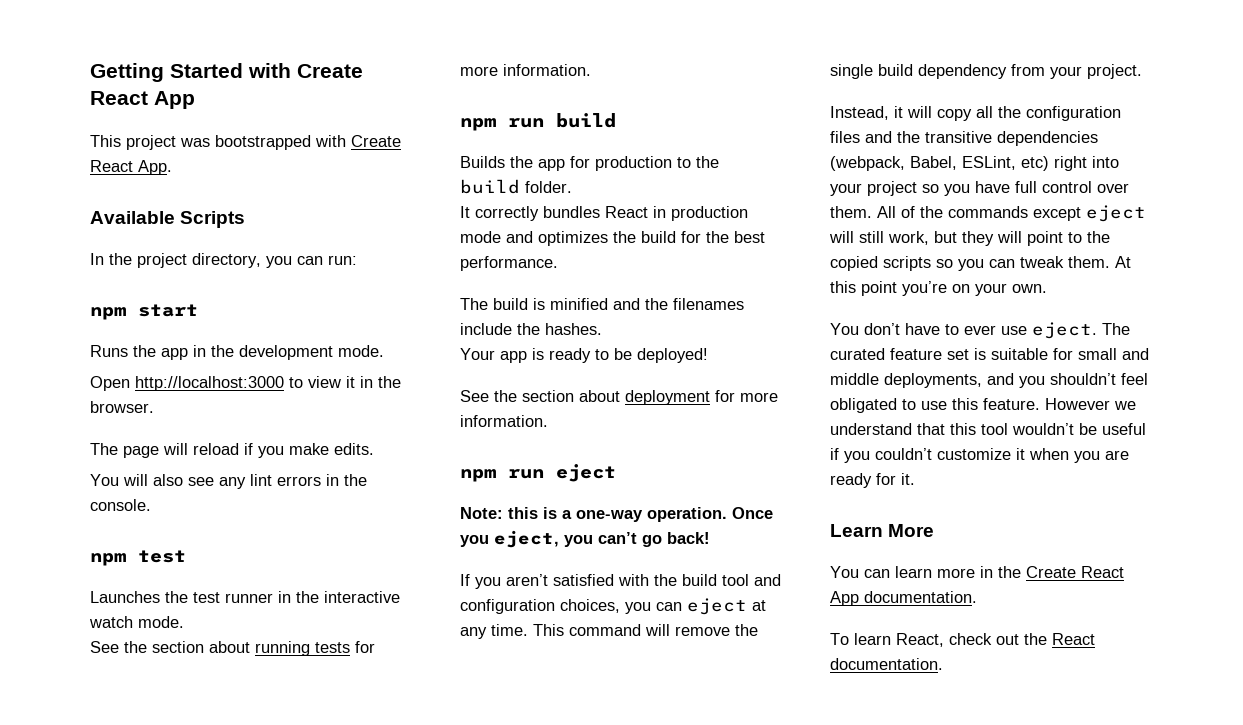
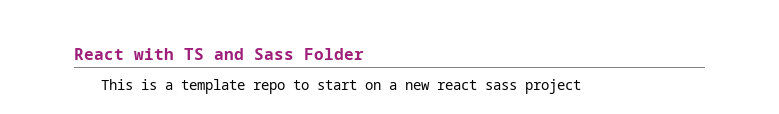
[90,63,363,82] [90,91,195,109] [90,135,401,150] [90,160,172,175] [90,211,246,228] [90,253,357,268] [90,304,198,320] [90,345,384,360] [90,376,401,391] [90,401,154,413] [90,443,374,458] [90,474,367,489] [90,499,151,511] [90,550,186,566] [90,591,400,603] [89,616,184,628] [90,641,375,656] [460,64,591,76] [460,113,616,131] [460,156,719,171] [460,179,572,194] [460,206,748,221] [460,231,765,246] [460,256,558,271] [460,298,744,310] [460,323,602,335] [460,348,708,363] [460,390,778,405] [460,415,548,427] [460,464,616,482] [460,507,773,522] [460,530,710,548] [460,574,781,589] [460,598,766,615] [460,624,758,639] [830,64,1142,79] [830,106,1121,121] [830,131,1098,146] [830,156,1119,171] [830,181,1129,196] [830,205,1146,222] [829,231,1110,246] [830,256,1131,271] [830,281,1047,296] [830,322,1130,339] [830,348,1149,360] [830,373,1148,388] [830,398,1136,413] [830,423,1146,435] [830,448,1129,463] [830,473,915,488] [830,524,935,537] [830,566,1124,578] [830,591,977,606] [830,633,1095,647] [830,658,943,670] Getting Started with Create React App // This project was bootstrapped with Create React App. // Available Scripts // In the project directory, you can run: // npm start // Runs the app in the development mode. // Open http://localhost:3000 to view it in the browser. // The page will reload if you make edits. // You will also see any lint errors in the console. // npm test // Launches the test runner in the interactive watch mode. // See the section about running tests for more information. // npm run build // Builds the app for production to the build folder. // It correctly bundles React in production mode and optimizes the build for the best performance. // The build is minified and the filenames include the hashes. // Your app is ready to be deployed! // See the section about deployment for more information. // npm run eject // Note: this is a one-way operation. Once you eject, you can’t go back! // If you aren’t satisfied with the build tool and configuration choices, you can eject at any time. This command will remove the single build dependency from your project. // Instead, it will copy all the configuration files and the transitive dependencies (webpack, Babel, ESLint, etc) right into your project so you have full control over them. All of the commands except eject will still work, but they will point to the copied scripts so you can tweak them. At this point you’re on your own. // You don’t have to ever use eject. The curated feature set is suitable for small and middle deployments, and you shouldn’t feel obligated to use this feature. However we understand that this tool wouldn’t be useful if you couldn’t customize it when you are ready for it. // Learn More // You can learn more in the Create React App documentation. // To learn React, check out the React documentation. -> [74,48,364,60] [100,79,581,94] React with TS and Sass Folder // This is a template repo to start on a new react sass project

